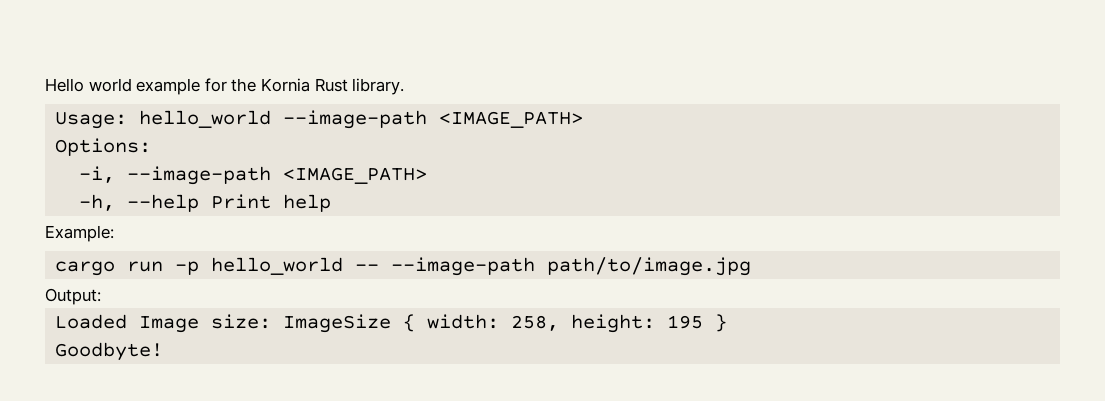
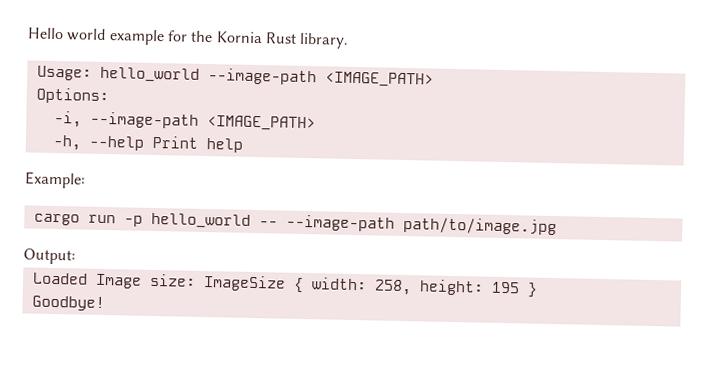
[55,342,164,361] Goodbyte! -> [31,295,105,312] Goodbye!

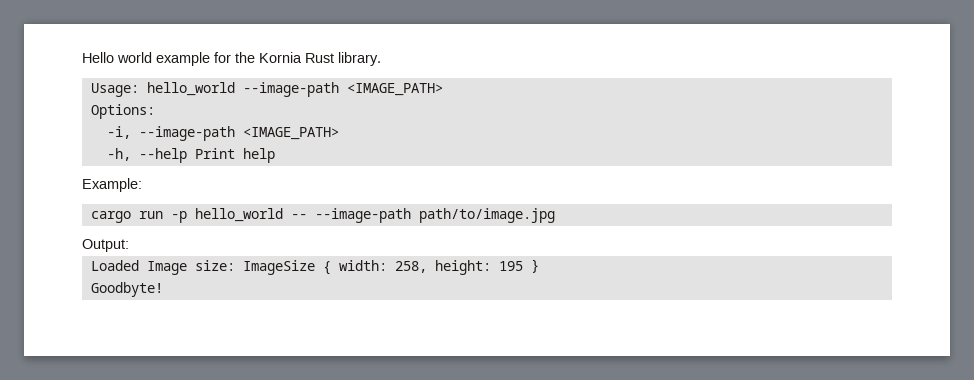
[31,295,105,312] Goodbye! -> [90,282,163,297] Goodbyte!

